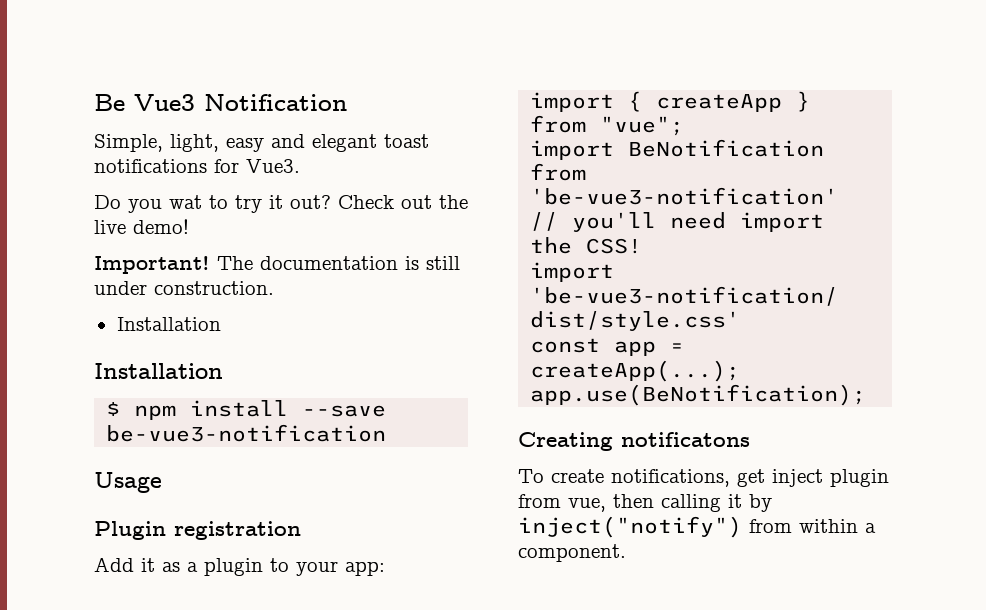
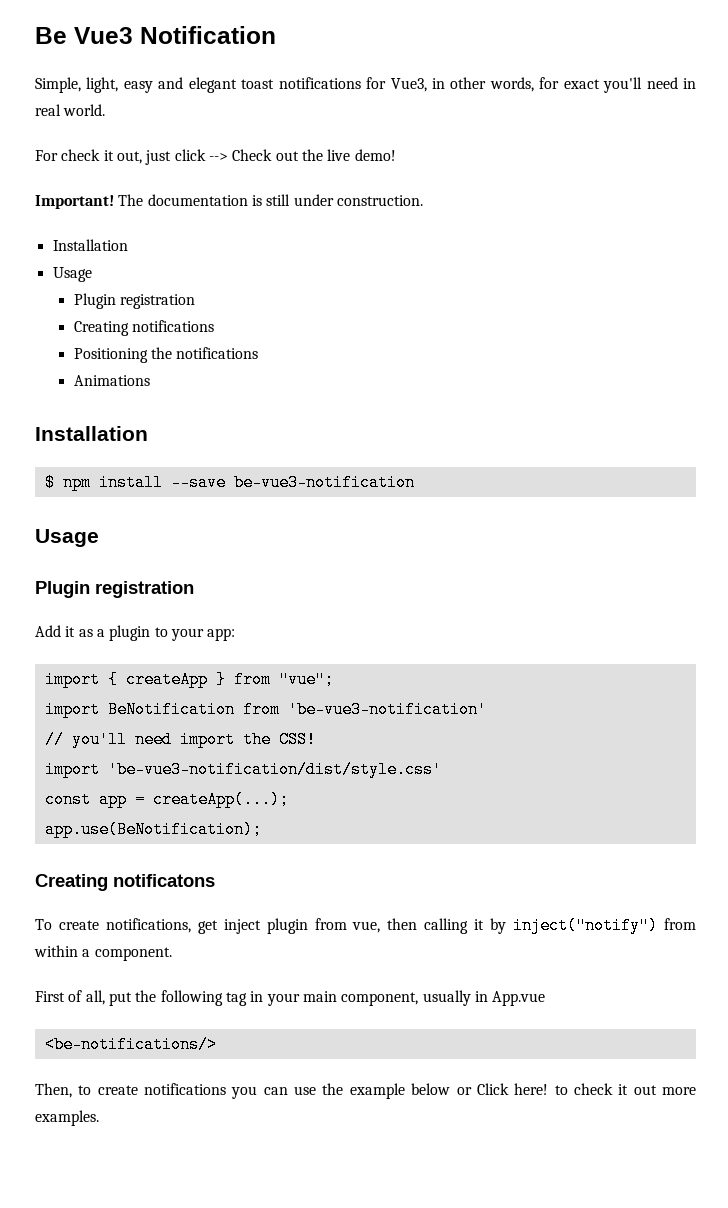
[246,159,300,173] [94,195,331,213] Vue3. // Do you wat to try it out? -> [390,77,696,93] [35,104,106,116] [35,149,228,165] Vue3, in other words, for exact you'll need in real world. // For check it out, just click -->
(221, 324) none -> [52,267,92,282] [73,293,196,309] [73,320,215,336] [73,347,259,363] [73,375,150,386] // Usage // Plugin registration // Creating notifications // Positioning the notifications // Animations
(626, 553) none -> [35,990,546,1006] [44,1036,217,1053] [35,1083,697,1099] [35,1110,99,1126] // First of all, put the following tag in your main component, usually in App.vue // <be-notifications/> // Then, to create notifications you can use the example below or Click here! to check it out more examples.

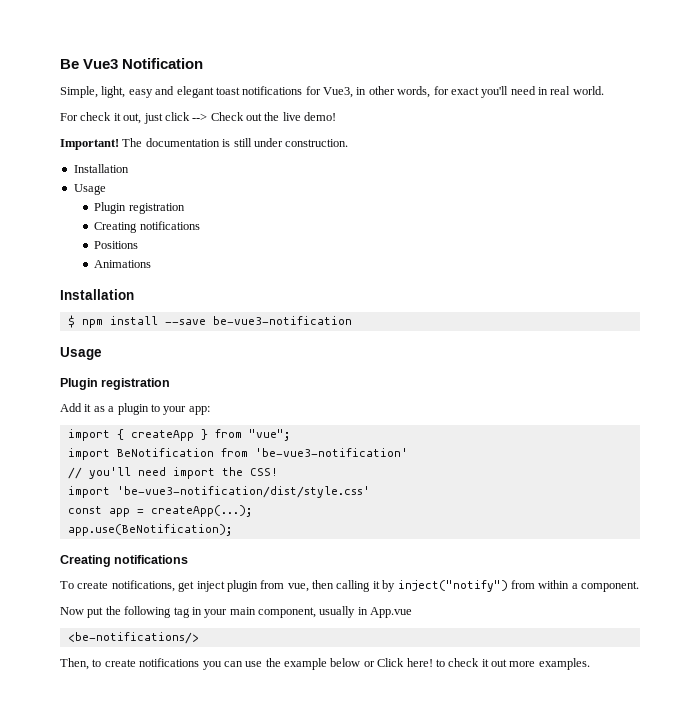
[73,347,259,363] Positioning the notifications -> [94,241,139,249] Positions
[113,874,215,887] notificatons -> [114,555,189,564] notifications
[35,990,105,1005] First of all, -> [60,607,84,615] Now

